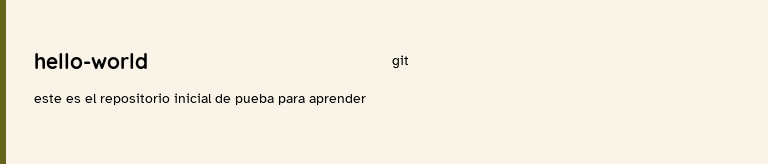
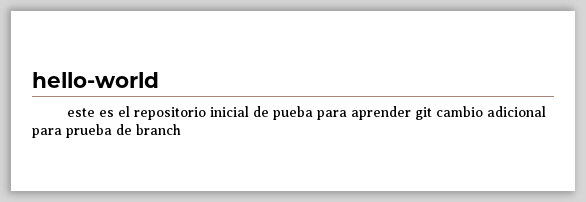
(409, 62) none -> [436,106,547,117] [32,124,181,138] cambio adicional para prueba de branch

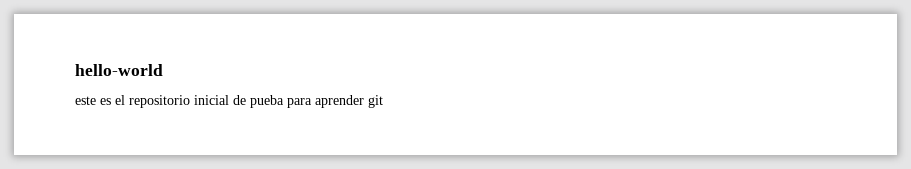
[436,106,547,117] [32,124,181,138] cambio adicional para prueba de branch -> (383, 101) none

